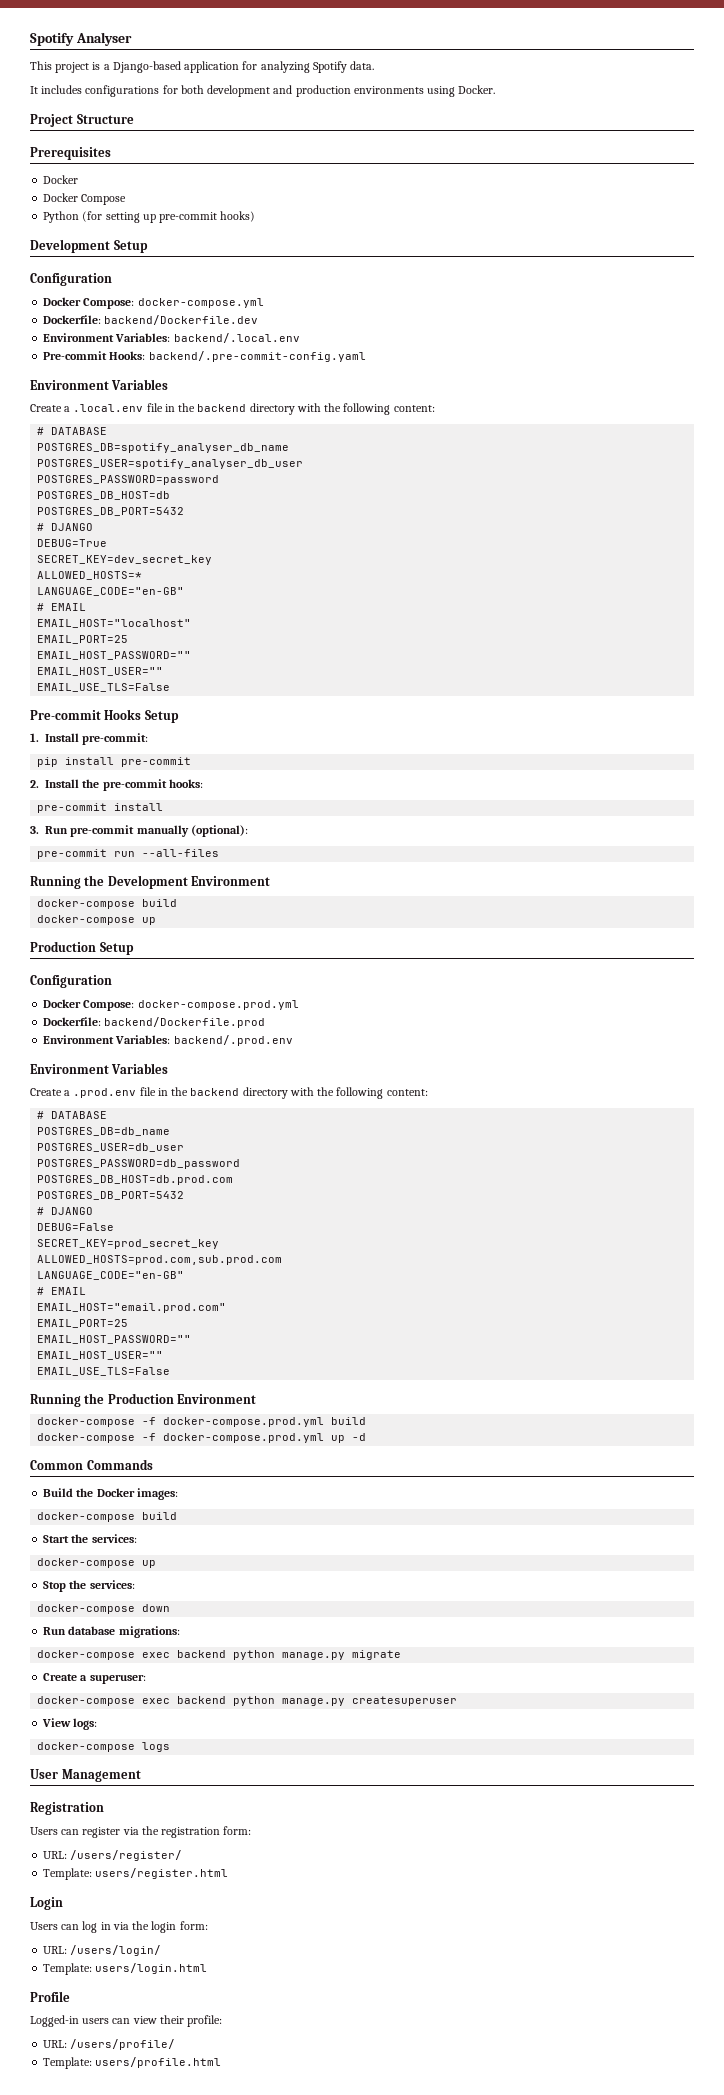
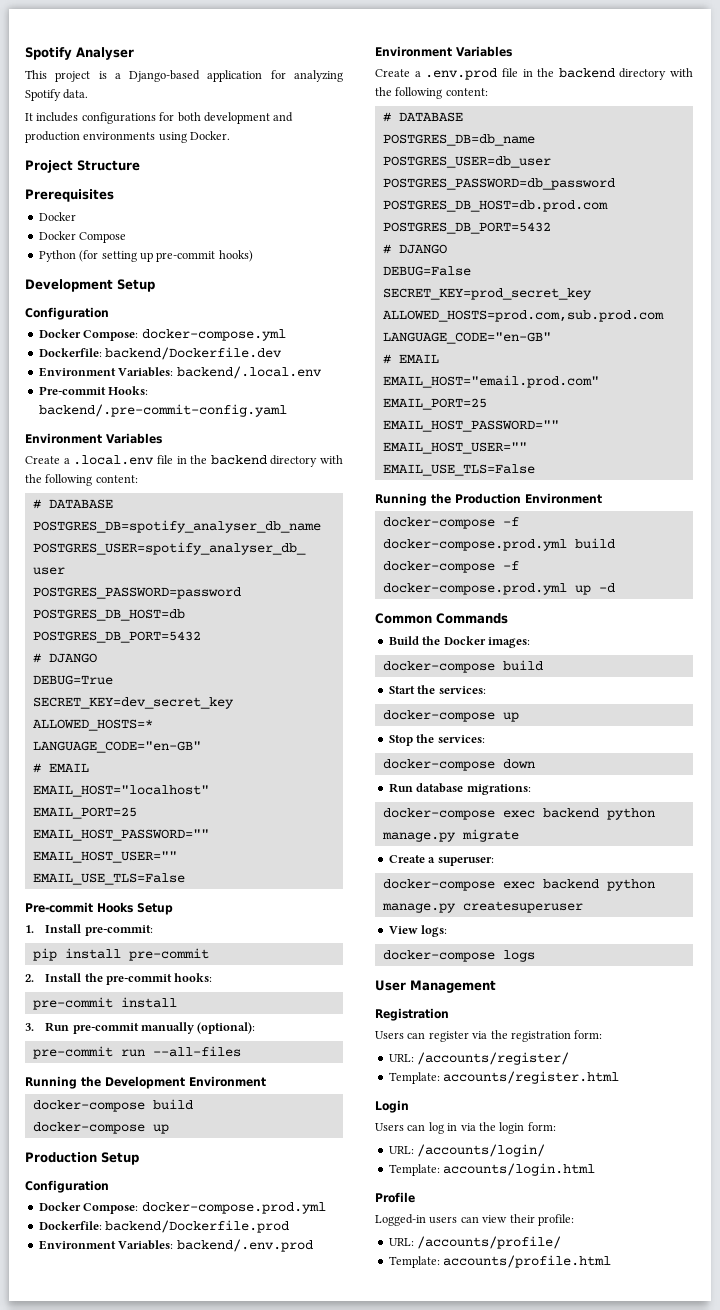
[173,1035,293,1046] [30,1063,169,1074] [30,1088,137,1098] backend/.prod.env // Environment Variables // Create a .prod.env -> [176,1239,313,1252] [375,46,512,57] [375,68,498,80] backend/.env.prod // Environment Variables // Create a .env.prod
[70,1850,183,1861] [43,1868,229,1880] /users/register/ // Template: users/register.html -> [417,1052,570,1065] [388,1071,620,1084] /accounts/register/ // Template: accounts/register.html
[70,1945,162,1956] [43,1963,208,1975] /users/login/ // Template: users/login.html -> [417,1144,546,1157] [388,1163,596,1176] /accounts/login/ // Template: accounts/login.html
[70,2039,176,2050] [43,2057,222,2069] /users/profile/ // Template: users/profile.html -> [417,1236,562,1249] [388,1255,612,1268] /accounts/profile/ // Template: accounts/profile.html

